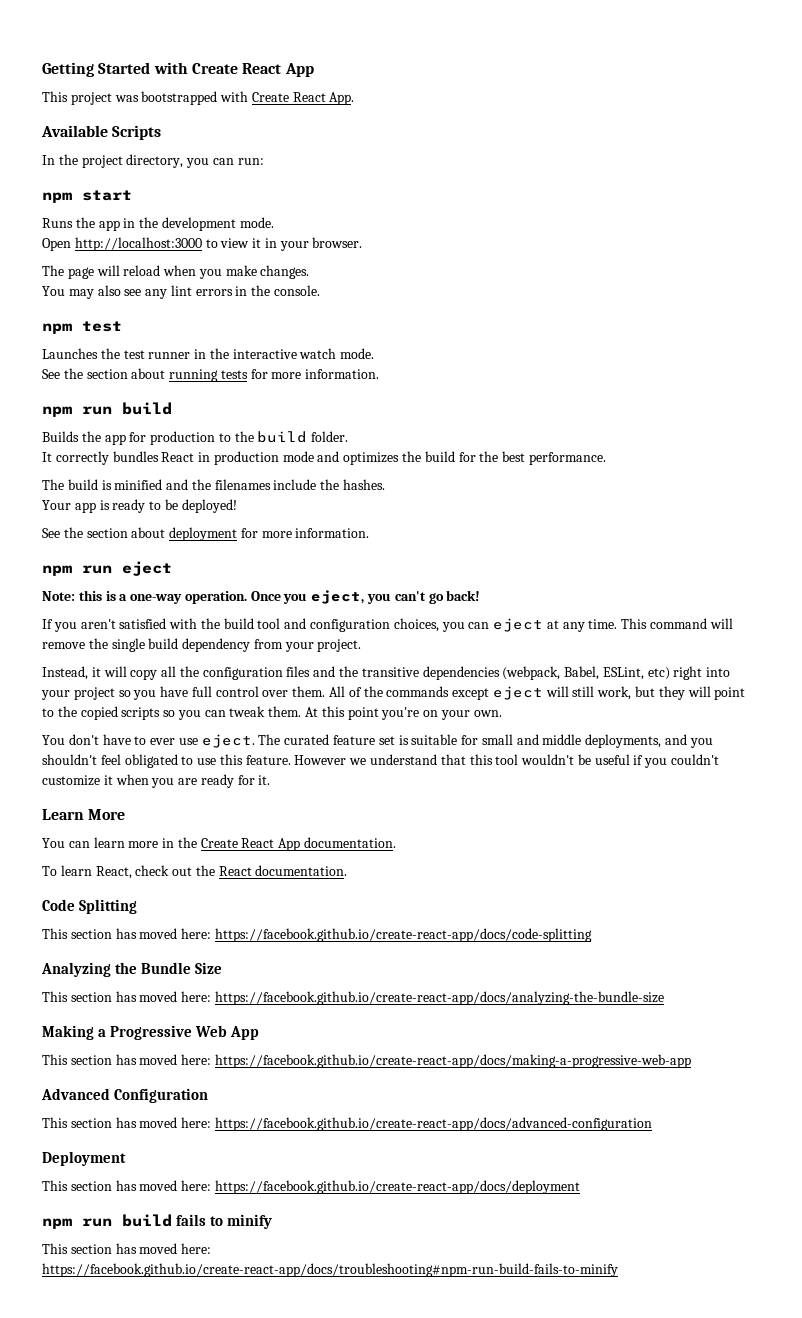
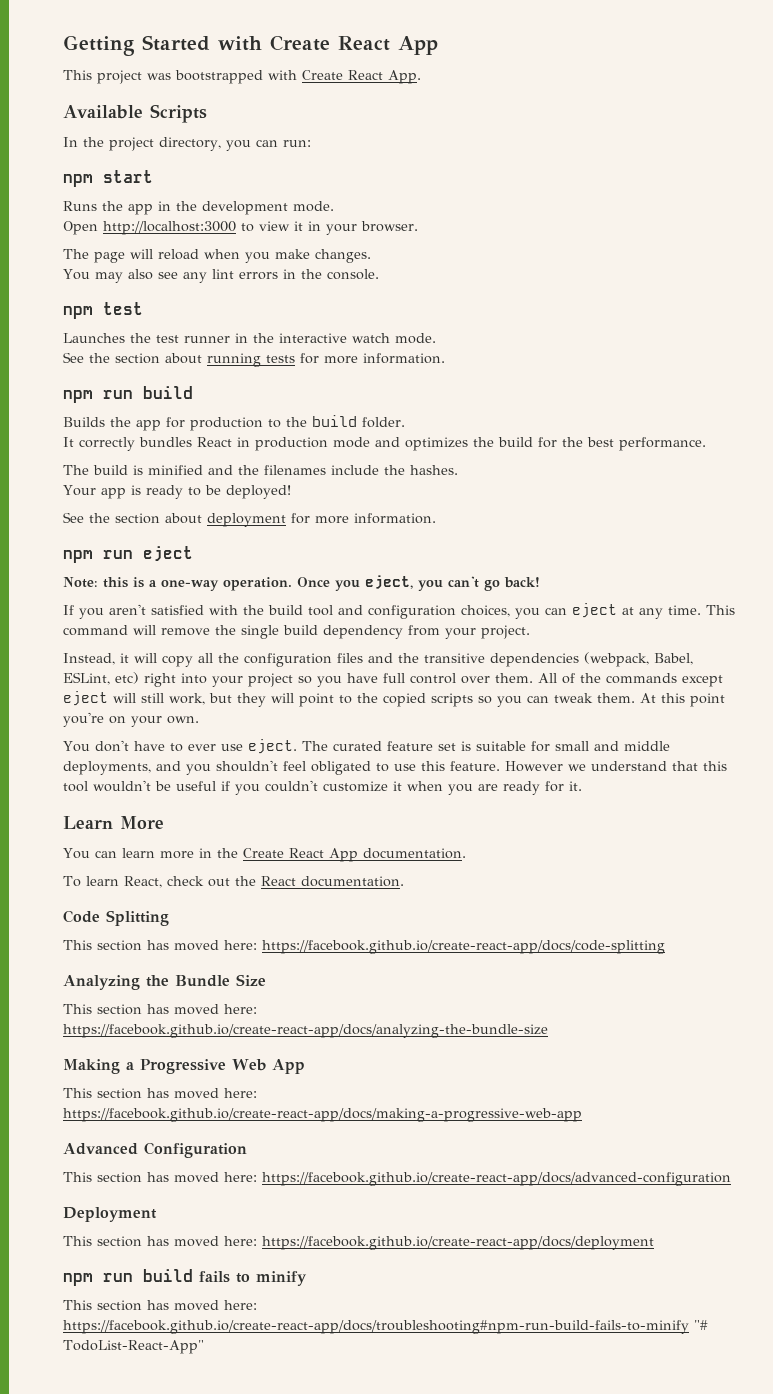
(618, 1270) none -> [694,1320,708,1330] [63,1340,204,1354] "# TodoList-React-App"

